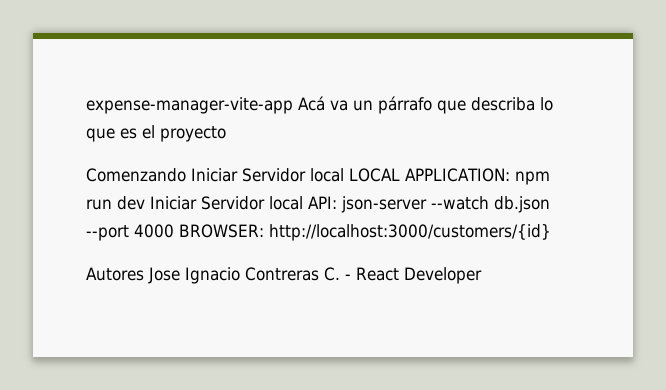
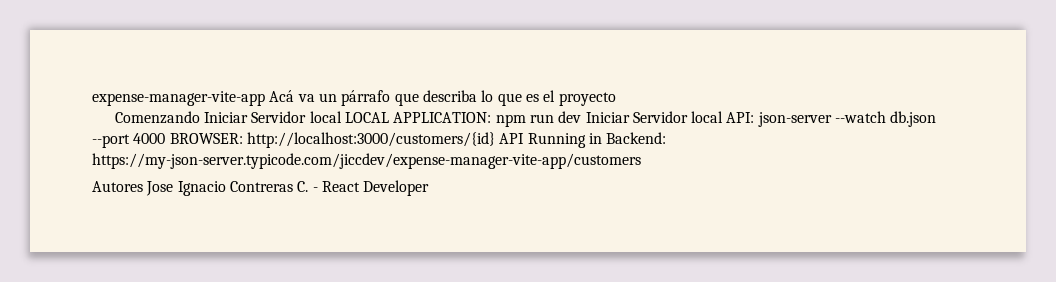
(551, 232) none -> [499,132,667,148] [92,153,641,169] API Running in Backend: https://my-json-server.typicode.com/jiccdev/expense-manager-vite-app/customers

